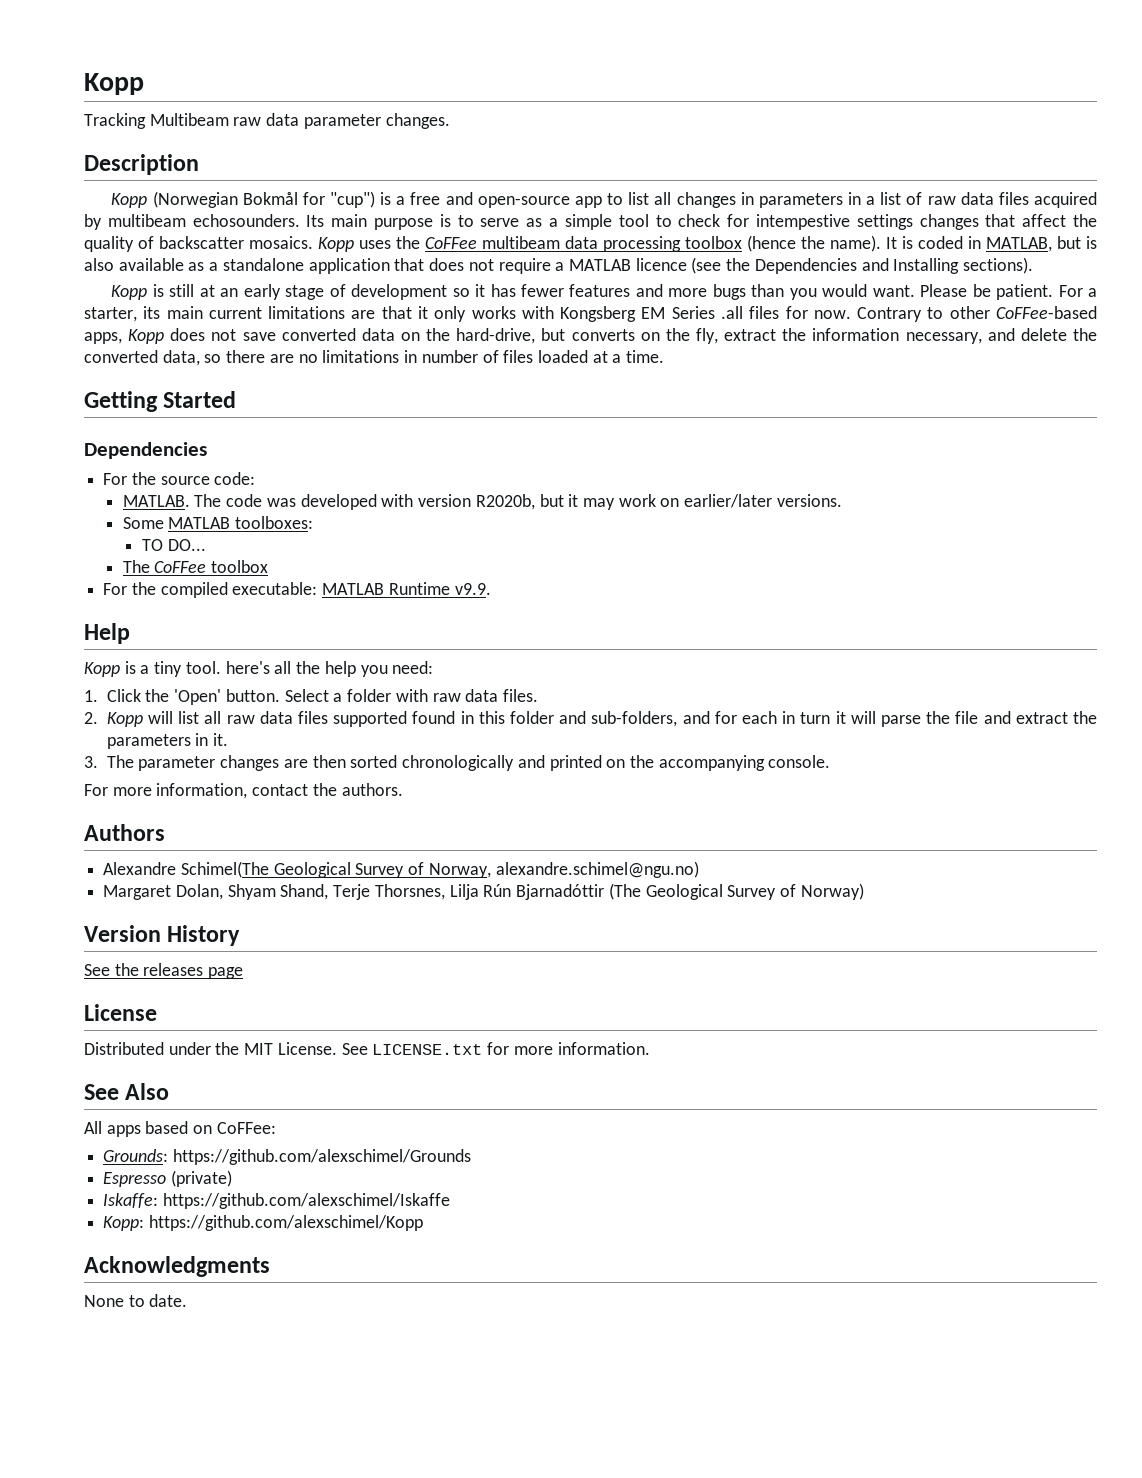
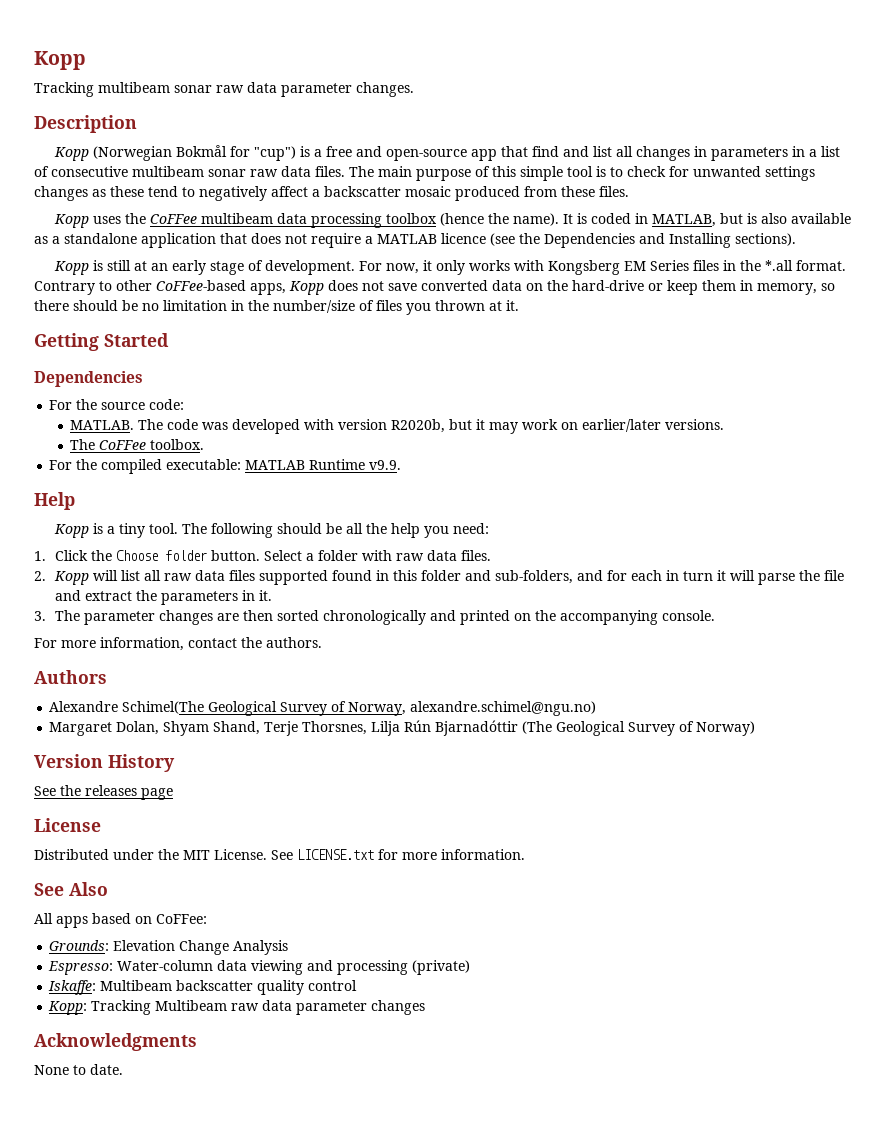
[149,113,229,126] Multibeam -> [98,82,212,93] multibeam sonar
[607,193,624,205] to -> [501,146,590,157] that find and
[927,192,1098,208] [84,214,559,230] raw data files acquired by multibeam echosounders. Its main purpose is to serve as a -> [51,166,516,181] consecutive multibeam sonar raw data files. The main purpose of this
(649, 220) none -> [596,166,606,177] is
[755,214,850,230] intempestive -> [693,166,761,177] unwanted
[985,214,1098,227] [84,236,313,252] that affect the quality of backscatter mosaics. -> [92,186,629,201] as these tend to negatively affect a backscatter mosaic produced from these files. //
[351,284,1098,300] [84,306,412,322] development so it has fewer features and more bugs than you would want. Please be patient. For a starter, its main current limitations are that -> [265,260,420,275] development. For now,
[721,306,851,319] .all files for now. -> [693,260,847,271] files in the *.all format.
[456,328,1097,344] [84,350,665,366] hard-drive, but converts on the fly, extract the information necessary, and delete the converted data, so there are no limitations in number of files loaded at a time. -> [572,280,835,295] [34,300,519,315] hard-drive or keep them in memory, so there should be no limitation in the number/size of files you thrown at it.
[122,516,314,529] [142,539,206,551] // Some MATLAB toolboxes: // TO DO... -> (725, 424) none
[211,560,269,573] toolbox -> [150,439,205,450] toolbox.
[225,661,270,674] here's -> [182,523,343,538] The following should be
[174,689,222,705] 'Open' -> [115,550,207,561] Choose folder
[172,1149,471,1165] [103,1170,232,1187] [103,1193,450,1209] [103,1215,423,1231] https://github.com/alexschimel/Grounds // Espresso (private) // Iskaffe: https://github.com/alexschimel/Iskaffe // Kopp: https://github.com/alexschimel/Kopp -> [113,940,289,955] [48,960,471,975] [48,980,358,995] [48,1000,426,1015] Elevation Change Analysis // Espresso: Water-column data viewing and processing (private) // Iskaffe: Multibeam backscatter quality control // Kopp: Tracking Multibeam raw data parameter changes

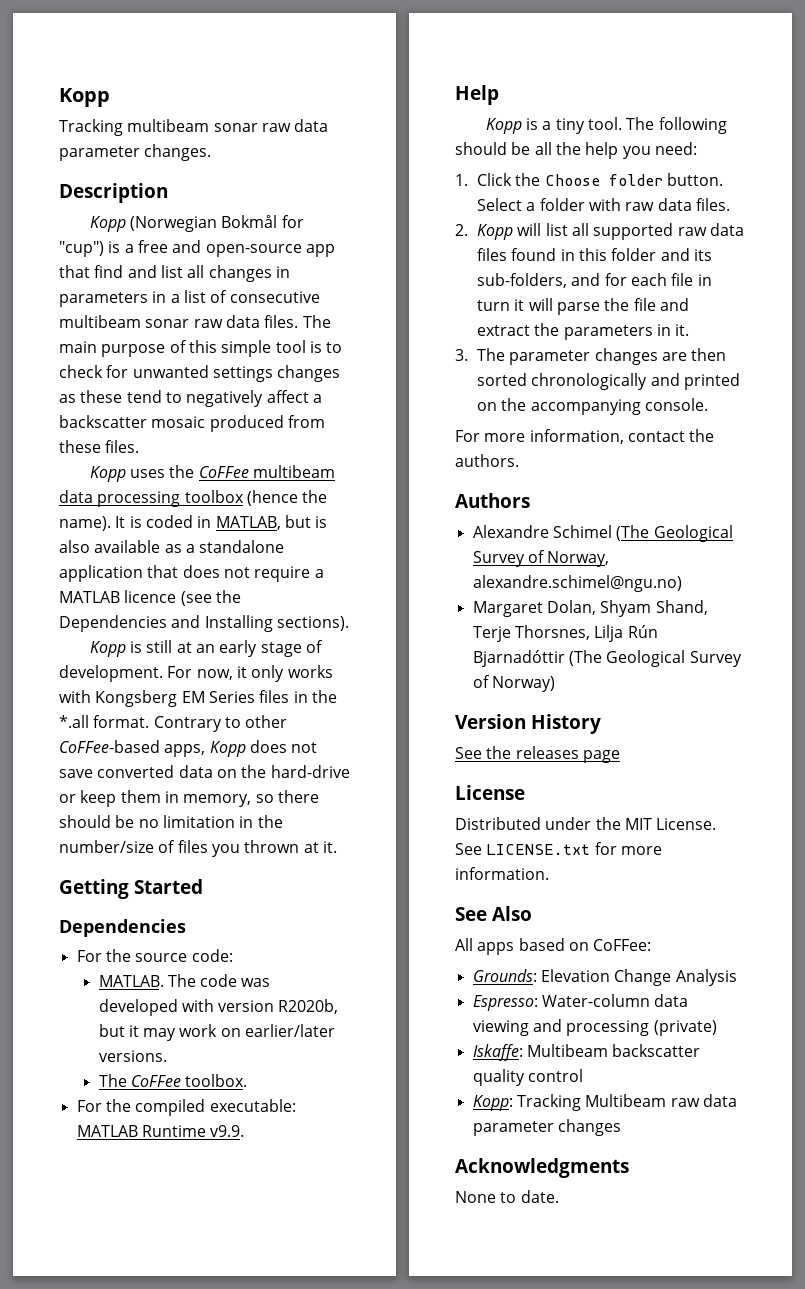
(161, 575) none -> [593,223,674,240] supported
[258,570,328,585] supported -> (507, 254) none
(491, 575) none -> [693,249,712,261] its
(662, 575) none -> [671,273,694,286] file
[122,701,205,714] Schimel(The -> [552,525,650,541] Schimel (The

